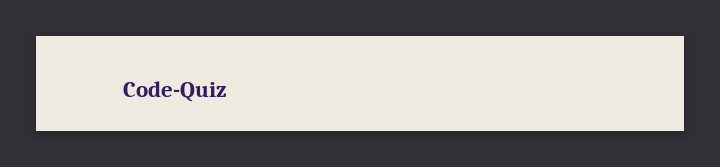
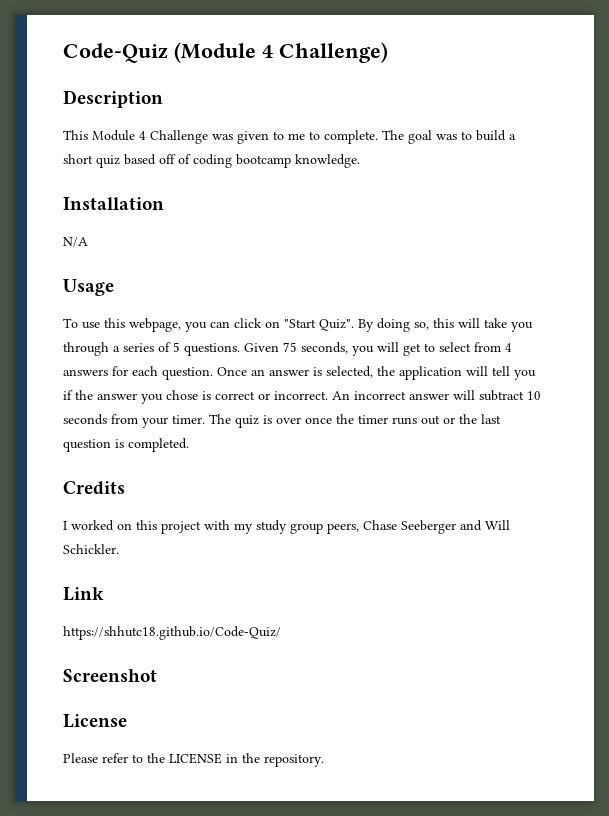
(227, 91) none -> [174,42,388,63] [63,90,163,108] [63,130,516,144] [63,154,360,168] [63,197,164,210] [63,237,88,247] [63,279,114,296] [63,318,533,332] [63,342,512,356] [63,366,536,380] [63,390,541,404] [63,414,501,428] [63,438,189,452] [63,481,125,495] [63,520,510,534] [63,544,119,554] [63,587,104,601] [63,626,281,640] [63,669,157,682] [63,714,127,728] [63,753,324,767] (Module 4 Challenge) // Description // This Module 4 Challenge was given to me to complete. The goal was to build a short quiz based off of coding bootcamp knowledge. // Installation // N/A // Usage // To use this webpage, you can click on "Start Quiz". By doing so, this will take you through a series of 5 questions. Given 75 seconds, you will get to select from 4 answers for each question. Once an answer is selected, the application will tell you if the answer you chose is correct or incorrect. An incorrect answer will subtract 10 seconds from your timer. The quiz is over once the timer runs out or the last question is completed. // Credits // I worked on this project with my study group peers, Chase Seeberger and Will Schickler. // Link // https://shhutc18.github.io/Code-Quiz/ // Screenshot // License // Please refer to the LICENSE in the repository.

